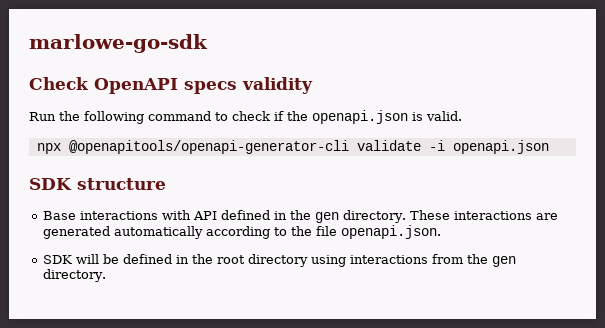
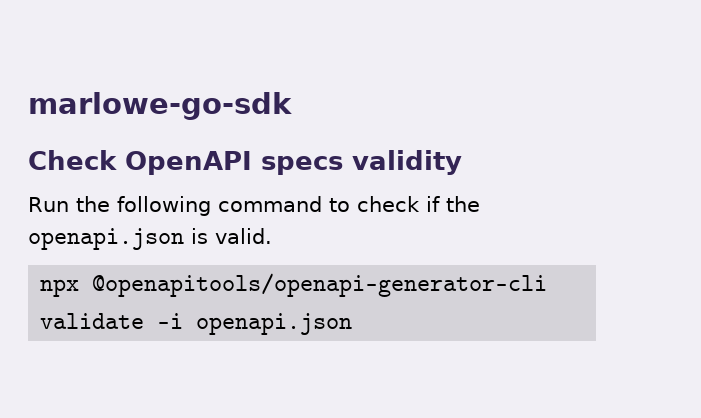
[29,178,166,190] [42,210,558,223] [42,225,441,239] [42,254,516,267] [42,269,106,282] // SDK structure // Base interactions with API defined in the gen directory. These interactions are generated automatically according to the file openapi.json. // SDK will be defined in the root directory using interactions from the gen directory. -> (353, 324) none

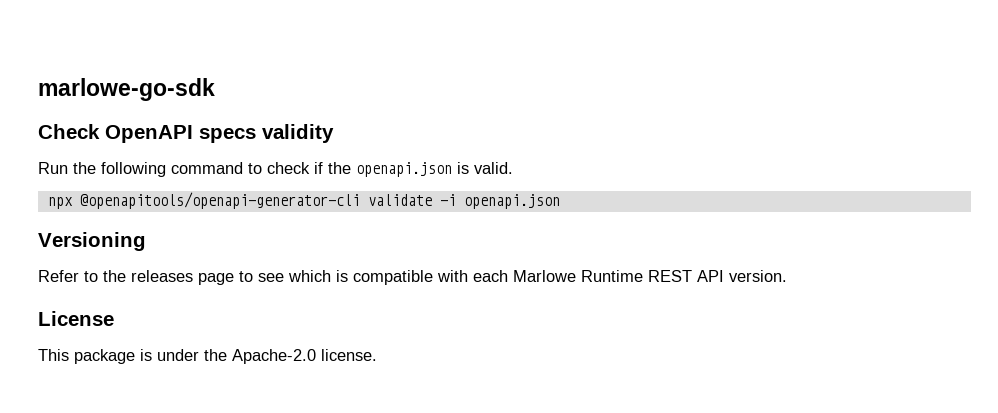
(353, 324) none -> [38,232,146,251] [38,270,787,285] [38,311,114,326] [38,349,377,364] // Versioning // Refer to the releases page to see which is compatible with each Marlowe Runtime REST API version. // License // This package is under the Apache-2.0 license.

